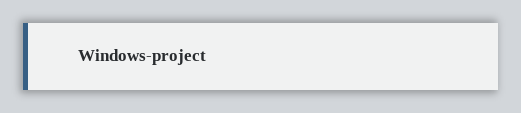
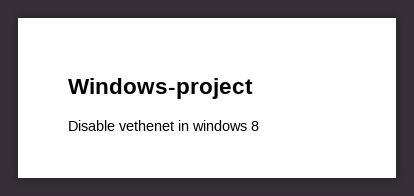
(206, 57) none -> [68,120,259,131] // Disable vethenet in windows 8

